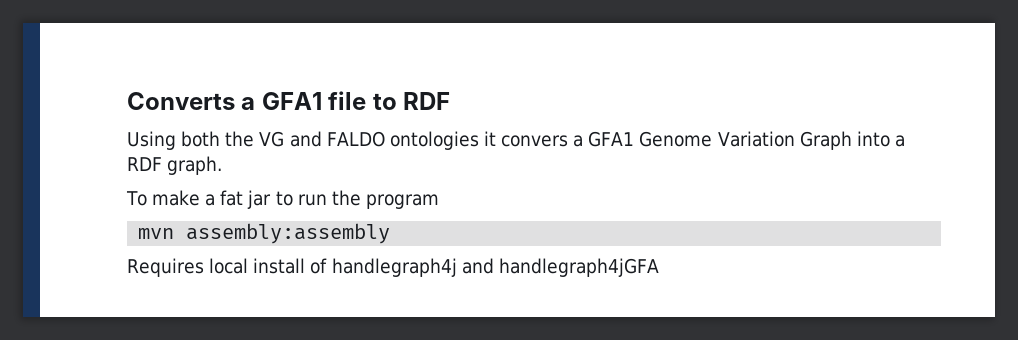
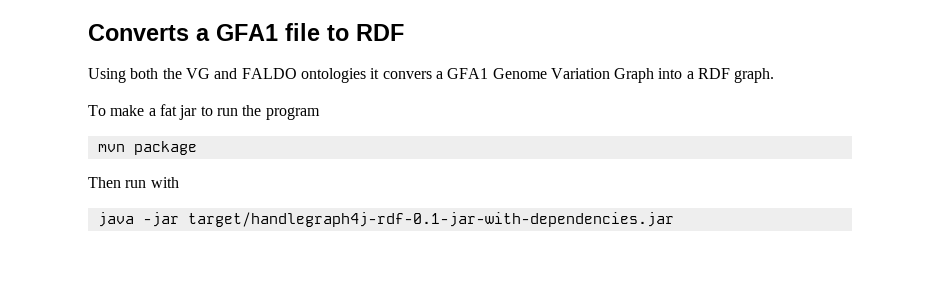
[186,223,391,244] [127,258,659,277] assembly:assembly // Requires local install of handlegraph4j and handlegraph4jGFA -> [133,141,197,155] [88,177,179,188] [97,212,674,227] package // Then run with // java -jar target/handlegraph4j-rdf-0.1-jar-with-dependencies.jar

